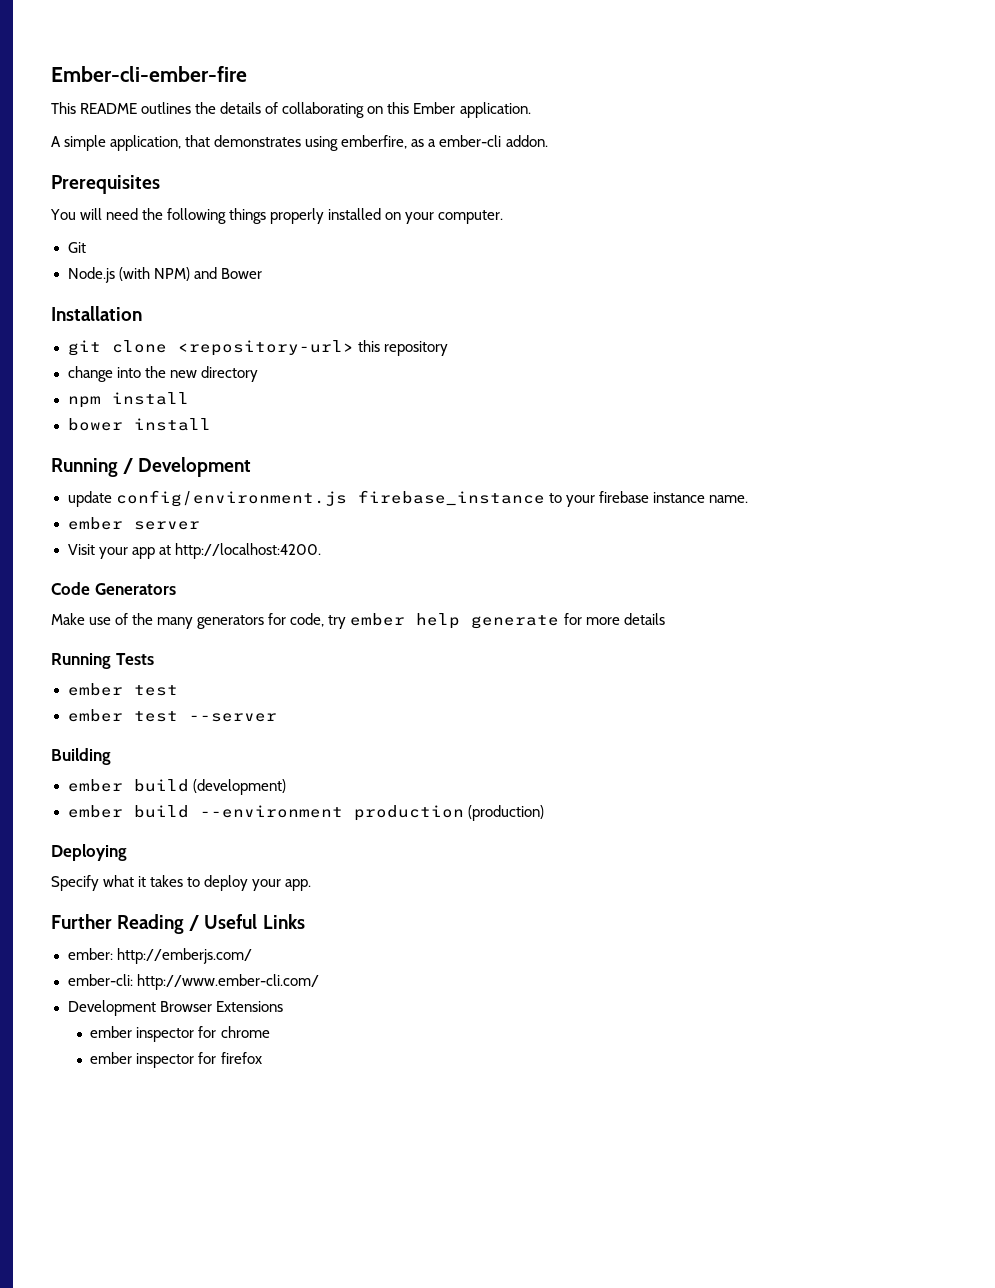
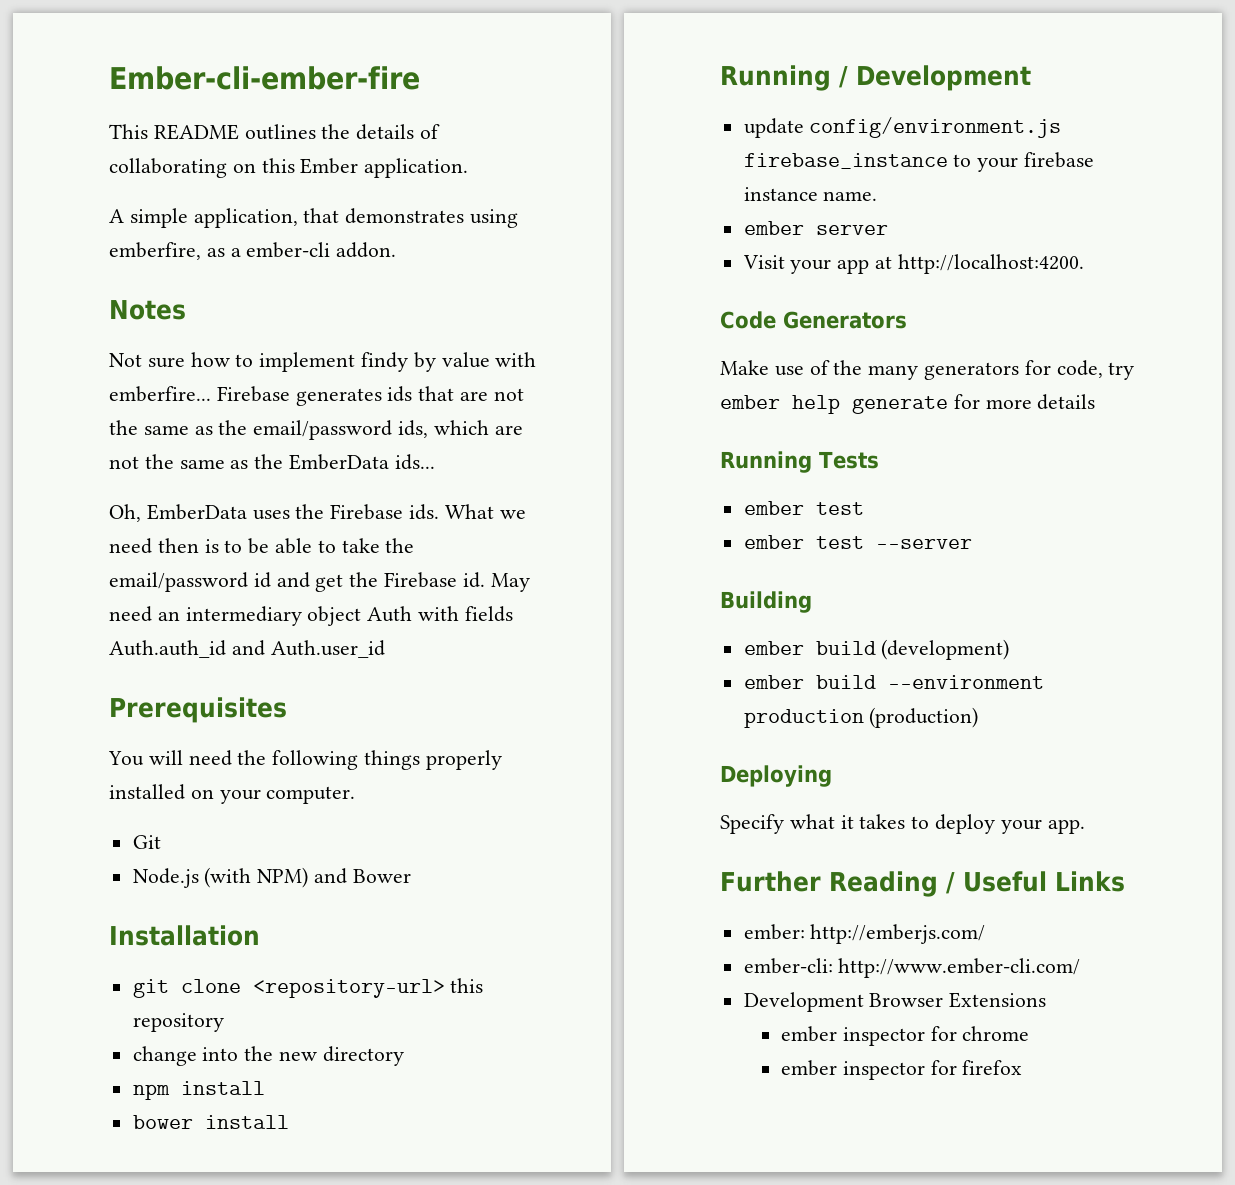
(548, 141) none -> [109,300,186,320] [109,352,537,372] [109,386,524,406] [109,420,523,440] [109,454,435,470] [109,504,526,522] [109,538,415,554] [109,572,530,592] [109,606,513,626] [109,640,385,658] // Notes // Not sure how to implement findy by value with emberfire... Firebase generates ids that are not the same as the email/password ids, which are not the same as the EmberData ids... // Oh, EmberData uses the Firebase ids. What we need then is to be able to take the email/password id and get the Firebase id. May need an intermediary object Auth with fields Auth.auth_id and Auth.user_id

